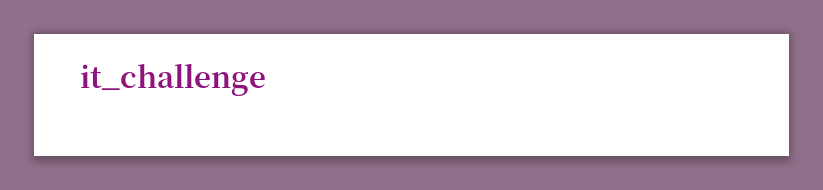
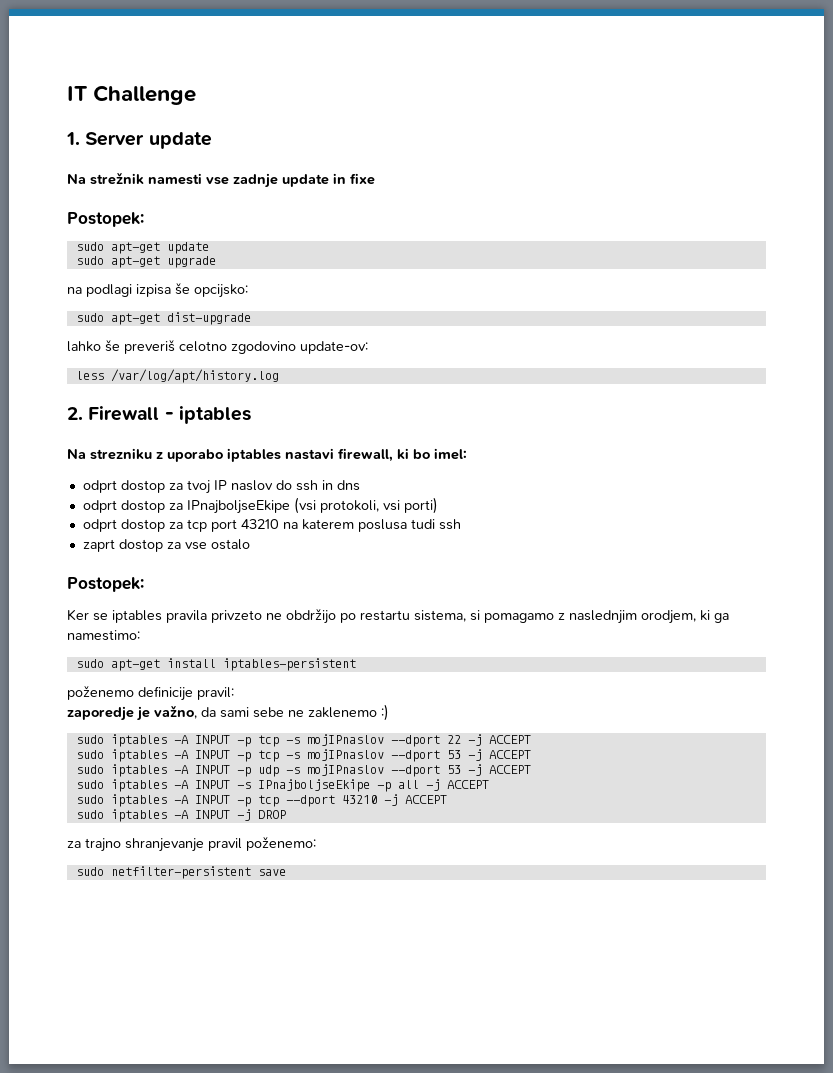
[80,63,266,96] it_challenge -> [67,85,197,105] [66,132,212,149] [67,172,375,188] [67,212,144,227] [75,242,209,254] [75,256,216,268] [67,282,248,298] [75,312,251,325] [67,339,368,354] [75,369,279,383] [67,406,251,424] [67,448,467,462] [82,480,360,494] [82,497,438,514] [82,519,461,532] [82,539,250,552] [67,577,144,592] [67,608,729,624] [67,630,140,641] [75,658,356,671] [67,685,234,701] [67,704,389,721] [75,734,531,747] [75,749,531,762] [75,764,531,777] [75,779,489,792] [75,794,447,807] [75,809,286,822] [67,836,316,852] [75,866,286,879] IT Challenge // 1. Server update // Na strežnik namesti vse zadnje update in fixe // Postopek: // sudo apt-get update // sudo apt-get upgrade // na podlagi izpisa še opcijsko: // sudo apt-get dist-upgrade // lahko še preveriš celotno zgodovino update-ov: // less /var/log/apt/history.log // 2. Firewall - iptables // Na strezniku z uporabo iptables nastavi firewall, ki bo imel: // odprt dostop za tvoj IP naslov do ssh in dns // odprt dostop za IPnajboljseEkipe (vsi protokoli, vsi porti) // odprt dostop za tcp port 43210 na katerem poslusa tudi ssh // zaprt dostop za vse ostalo // Postopek: // Ker se iptables pravila privzeto ne obdržijo po restartu sistema, si pomagamo z naslednjim orodjem, ki ga namestimo: // sudo apt-get install iptables-persistent // poženemo definicije pravil: // zaporedje je važno, da sami sebe ne zaklenemo :) // sudo iptables -A INPUT -p tcp -s mojIPnaslov --dport 22 -j ACCEPT // sudo iptables -A INPUT -p tcp -s mojIPnaslov --dport 53 -j ACCEPT // sudo iptables -A INPUT -p udp -s mojIPnaslov --dport 53 -j ACCEPT // sudo iptables -A INPUT -s IPnajboljseEkipe -p all -j ACCEPT // sudo iptables -A INPUT -p tcp --dport 43210 -j ACCEPT // sudo iptables -A INPUT -j DROP // za trajno shranjevanje pravil poženemo: // sudo netfilter-persistent save

